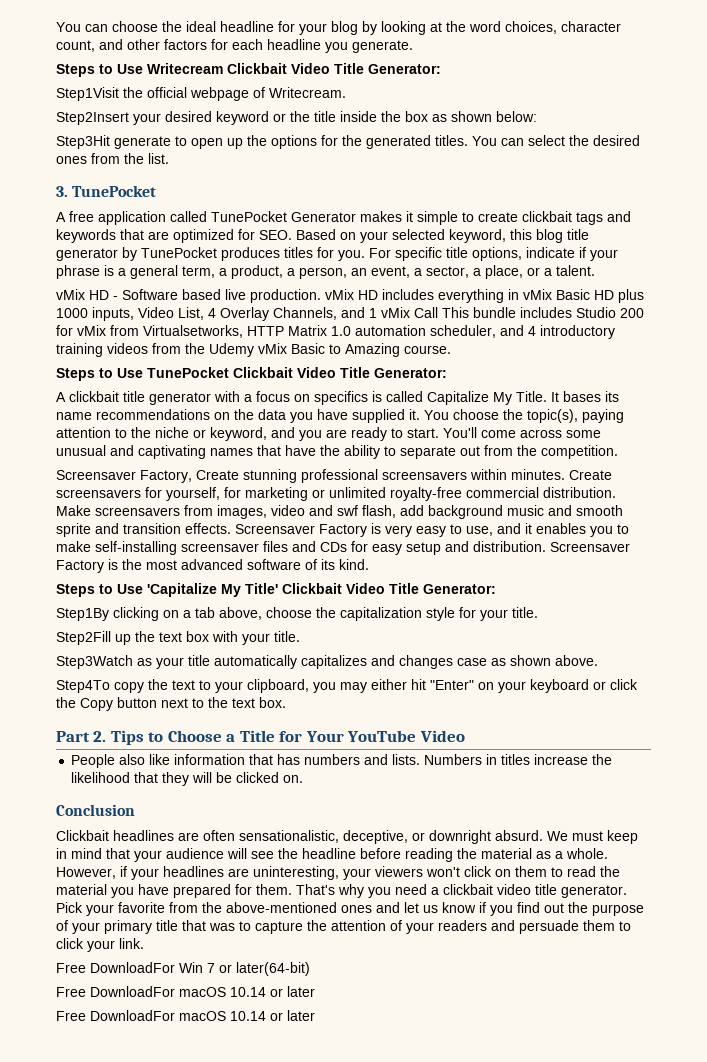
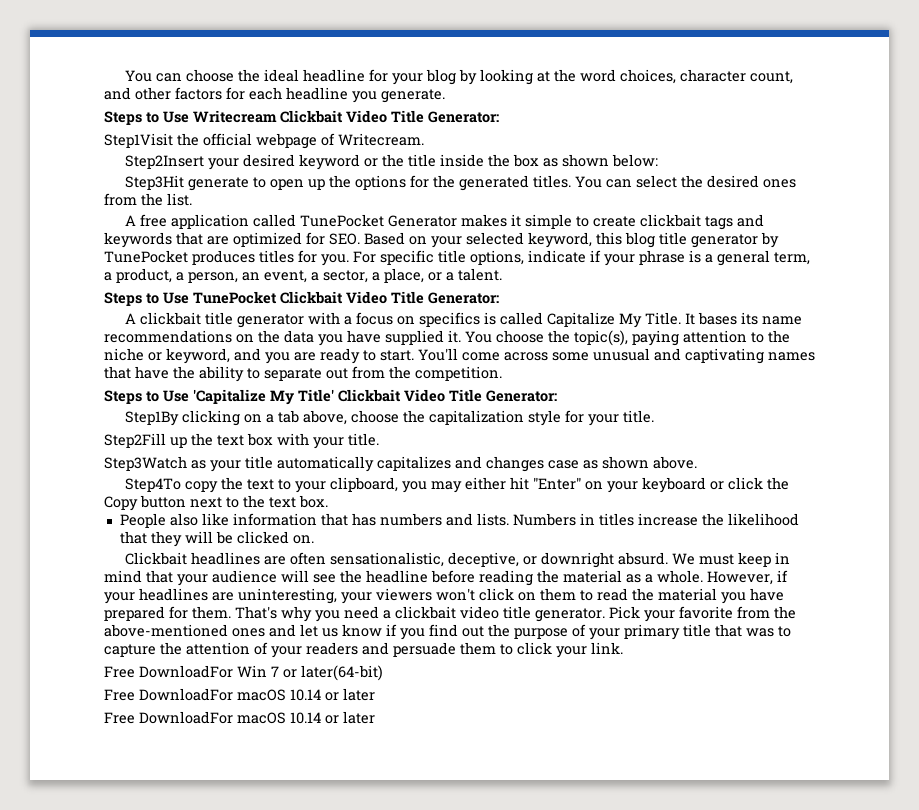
[56,185,157,197] // 3. TunePocket -> (192, 199) none
[56,289,644,303] [56,307,644,321] [56,325,615,339] [56,343,451,357] // vMix HD - Software based live production. vMix HD includes everything in vMix Basic HD plus 1000 inputs, Video List, 4 Overlay Channels, and 1 vMix Call This bundle includes Studio 200 for vMix from Virtualsetworks, HTTP Matrix 1.0 automation scheduler, and 4 introductory training videos from the Udemy vMix Basic to Amazing course. -> (502, 274) none
[56,469,612,483] [56,487,616,501] [56,505,623,519] [56,523,629,537] [56,541,630,555] [56,559,369,573] // Screensaver Factory, Create stunning professional screensavers within minutes. Create screensavers for yourself, for marketing or unlimited royalty-free commercial distribution. Make screensavers from images, video and swf flash, add background music and smooth sprite and transition effects. Screensaver Factory is very easy to use, and it enables you to make self-installing screensaver files and CDs for easy setup and distribution. Screensaver Factory is the most advanced software of its kind. -> (502, 373) none
[56,730,465,745] // Part 2. Tips to Choose a Title for Your YouTube Video -> (328, 501) none
[56,804,135,816] // Conclusion -> (314, 539) none

